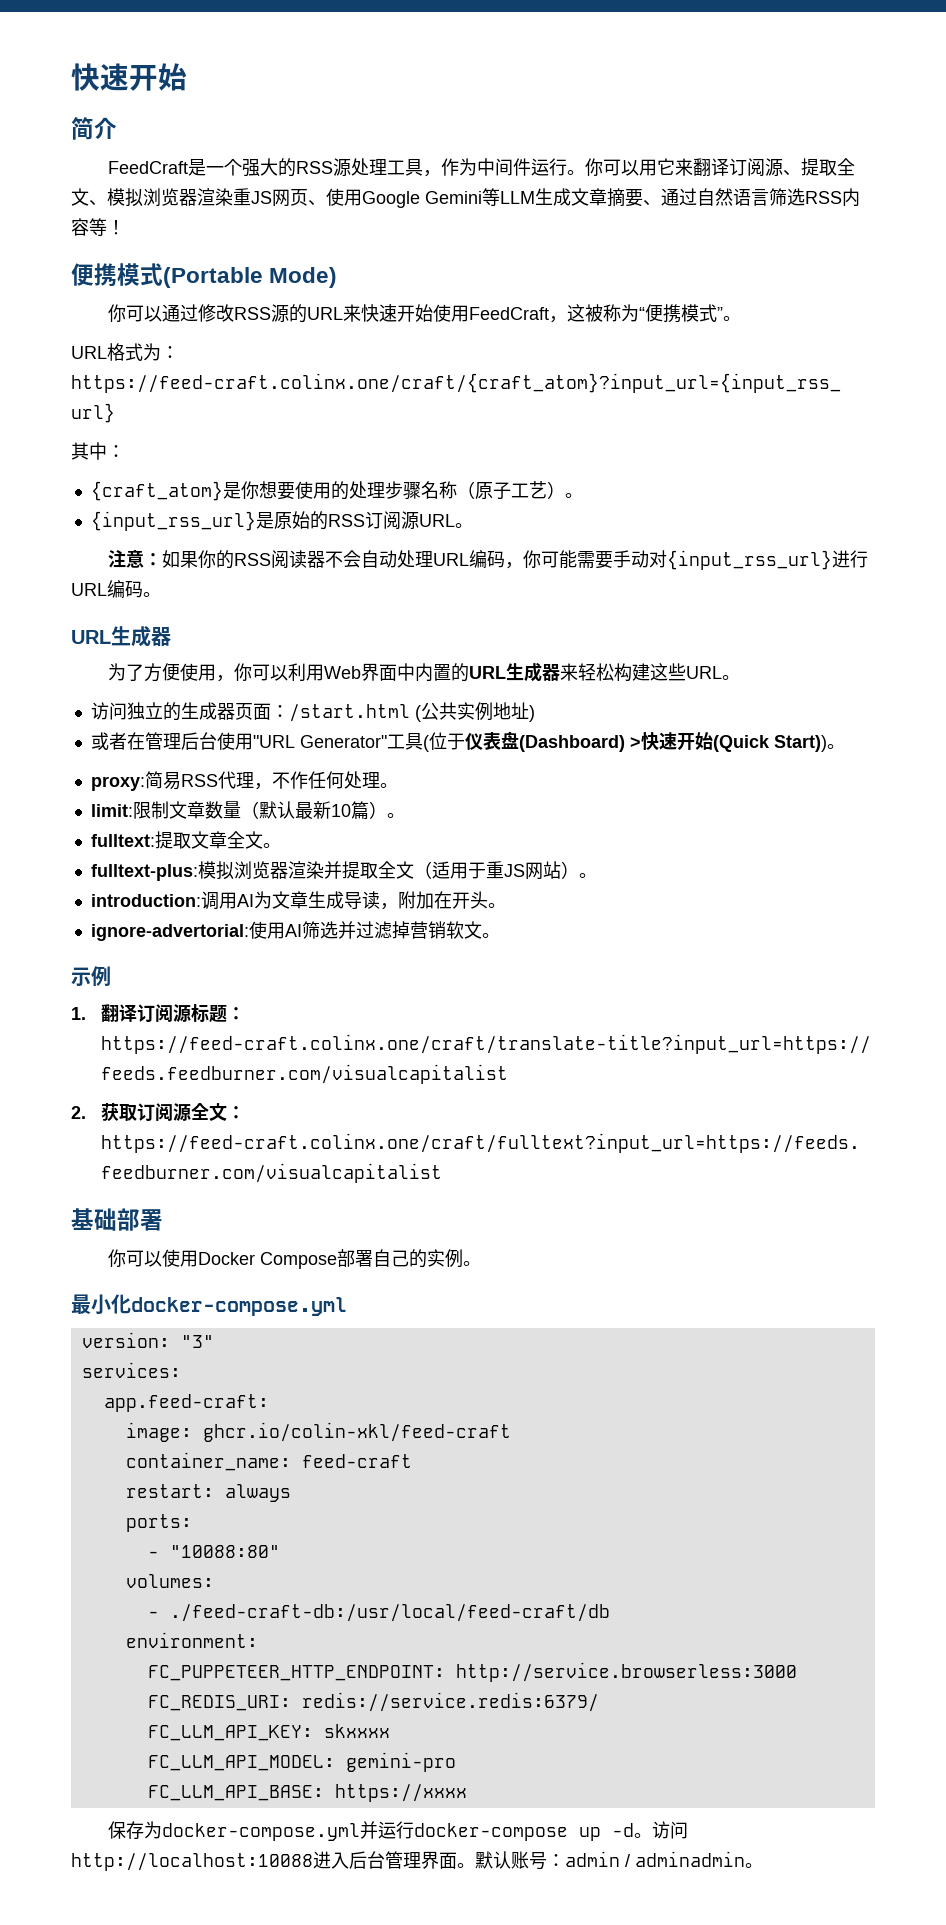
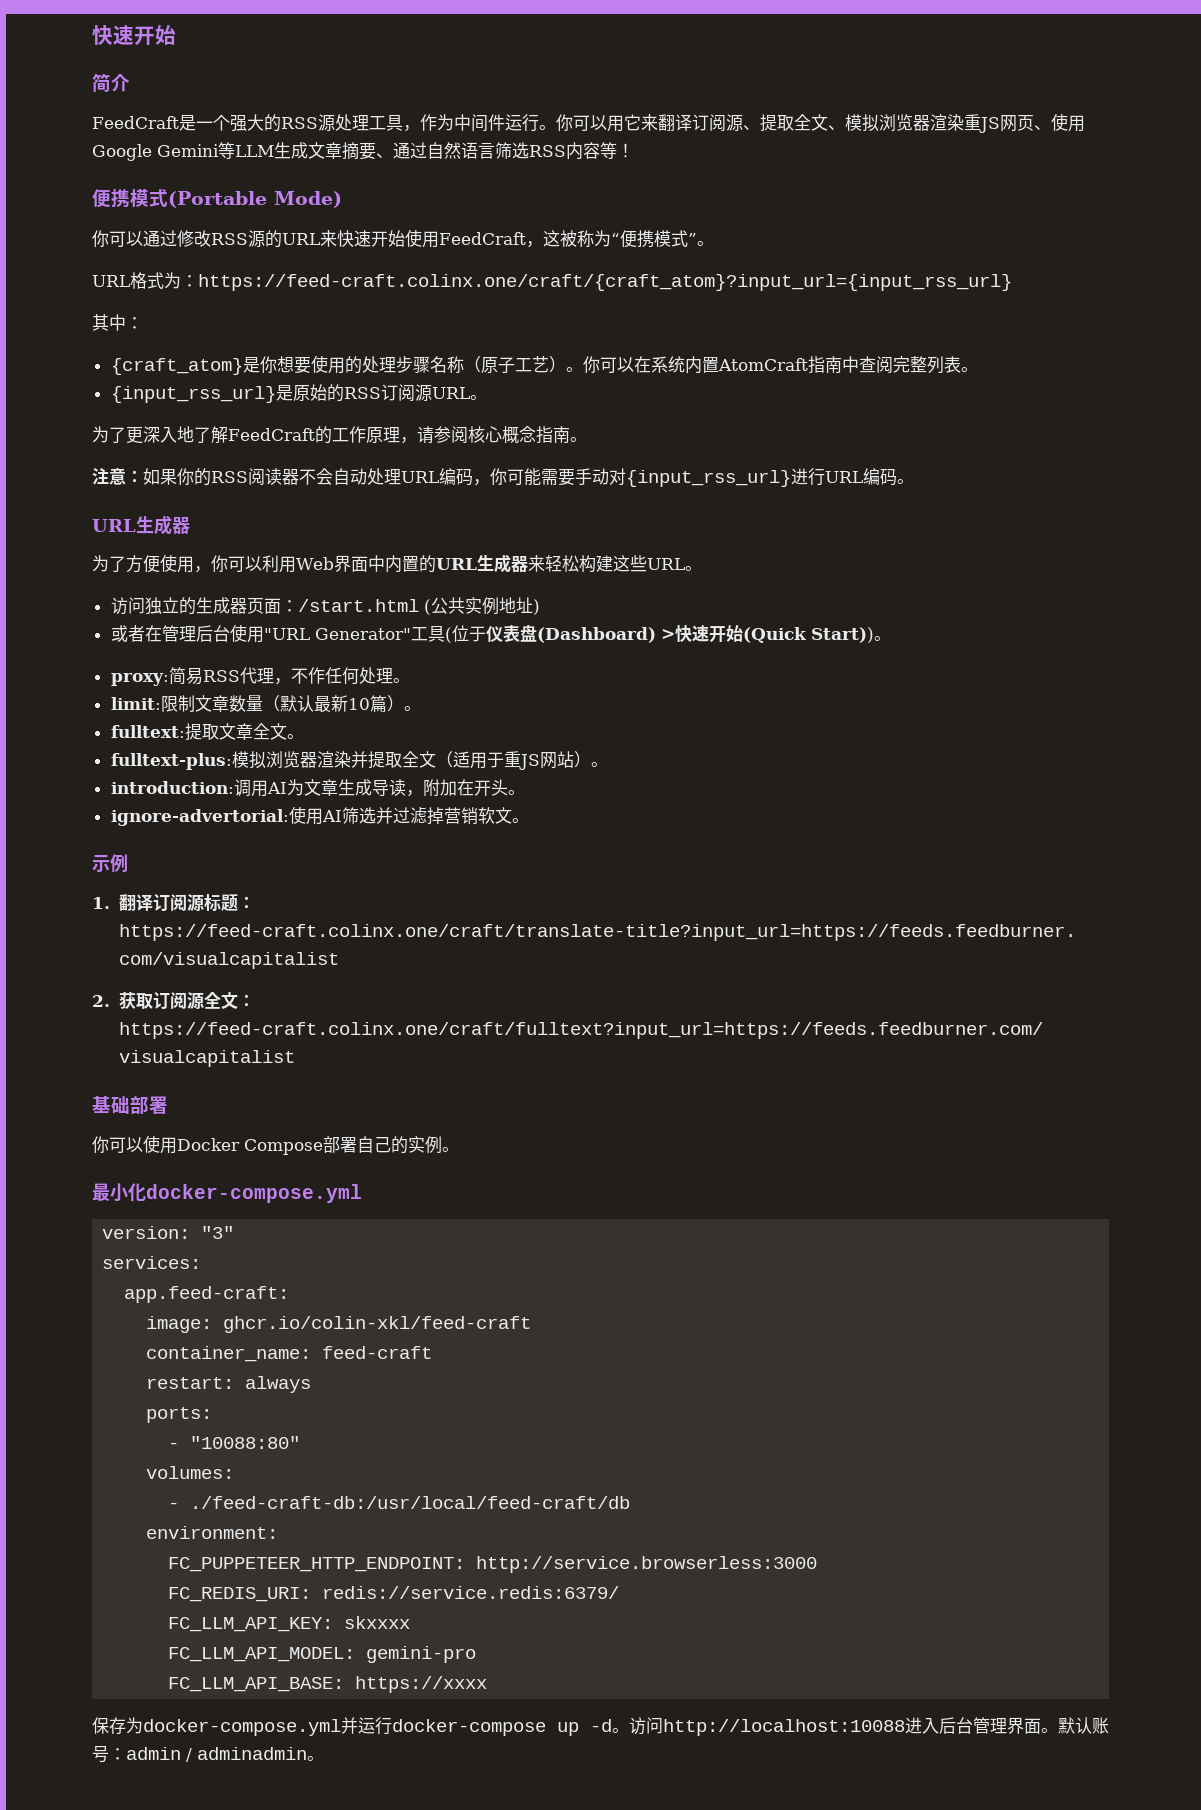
(583, 495) none -> [582,356,978,374] 你可以在系统内置AtomCraft指南中查阅完整列表。
(473, 525) none -> [92,426,587,444] // 为了更深入地了解FeedCraft的工作原理，请参阅核心概念指南。

